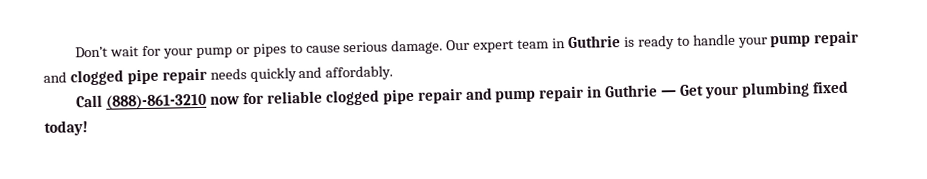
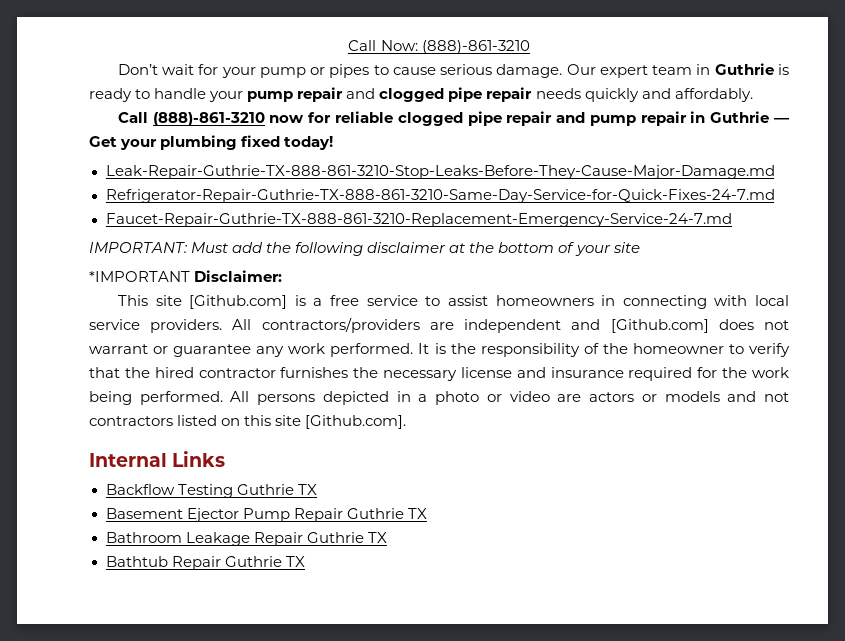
(75, 52) none -> [348,40,530,54] Call Now: (888)-861-3210 //
(88, 128) none -> [105,165,775,179] [105,189,775,203] [105,213,732,227] [89,242,640,256] [89,270,283,282] [117,295,790,309] [89,317,789,333] [89,343,790,357] [89,367,789,381] [89,391,790,405] [89,415,407,429] [89,451,226,467] [105,484,317,498] [105,508,427,522] [105,532,387,546] [105,556,305,570] // Leak-Repair-Guthrie-TX-888-861-3210-Stop-Leaks-Before-They-Cause-Major-Damage.md // Refrigerator-Repair-Guthrie-TX-888-861-3210-Same-Day-Service-for-Quick-Fixes-24-7.md // Faucet-Repair-Guthrie-TX-888-861-3210-Replacement-Emergency-Service-24-7.md // IMPORTANT: Must add the following disclaimer at the bottom of your site // *IMPORTANT Disclaimer: // This site [Github.com] is a free service to assist homeowners in connecting with local service providers. All contractors/providers are independent and [Github.com] does not warrant or guarantee any work performed. It is the responsibility of the homeowner to verify that the hired contractor furnishes the necessary license and insurance required for the work being performed. All persons depicted in a photo or video are actors or models and not contractors listed on this site [Github.com]. // Internal Links // Backflow Testing Guthrie TX // Basement Ejector Pump Repair Guthrie TX // Bathroom Leakage Repair Guthrie TX // Bathtub Repair Guthrie TX

